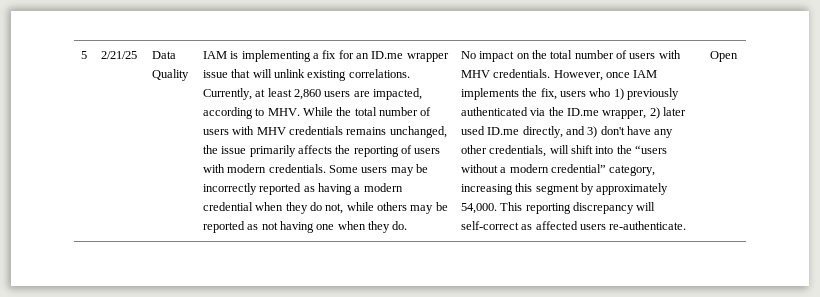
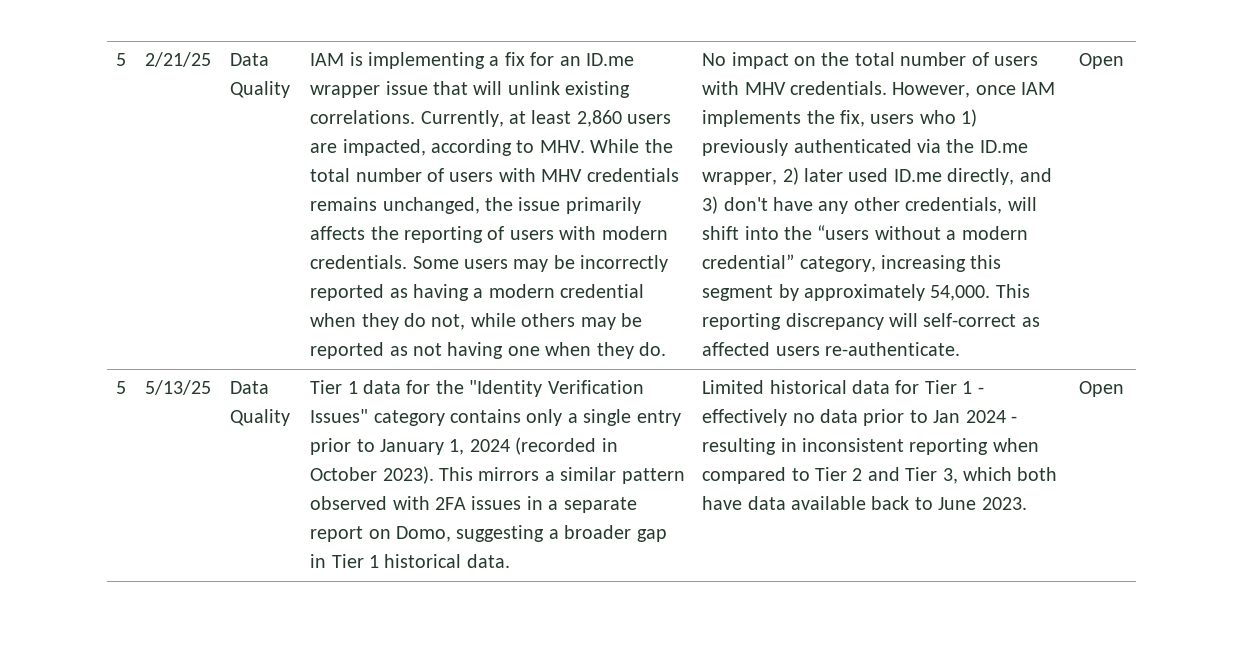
(738, 56) none -> [116,381,127,394] [145,380,212,395] [230,381,270,394] [230,409,291,426] [310,380,644,397] [310,409,681,426] [310,437,618,455] [310,466,685,484] [310,496,637,513] [310,525,667,542] [310,554,510,568] [702,380,984,394] [702,409,1017,426] [702,438,1039,455] [702,467,1058,484] [702,496,1027,510] [1079,381,1125,397] // 5 | 5/13/25 | Data Quality | Tier 1 data for the "Identity Verification Issues" category contains only a single entry prior to January 1, 2024 (recorded in October 2023). This mirrors a similar pattern observed with 2FA issues in a separate report on Domo, suggesting a broader gap in Tier 1 historical data. | Limited historical data for Tier 1 - effectively no data prior to Jan 2024 - resulting in inconsistent reporting when compared to Tier 2 and Tier 3, which both have data available back to June 2023. | Open

